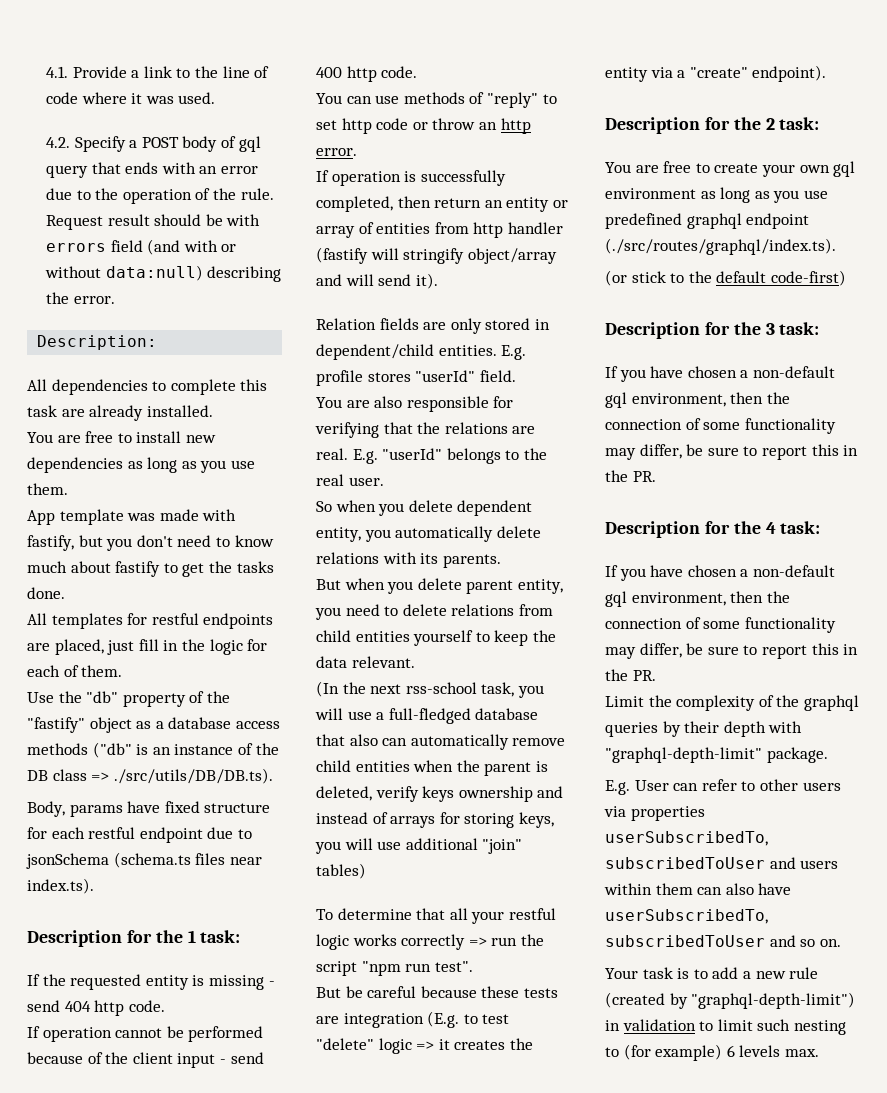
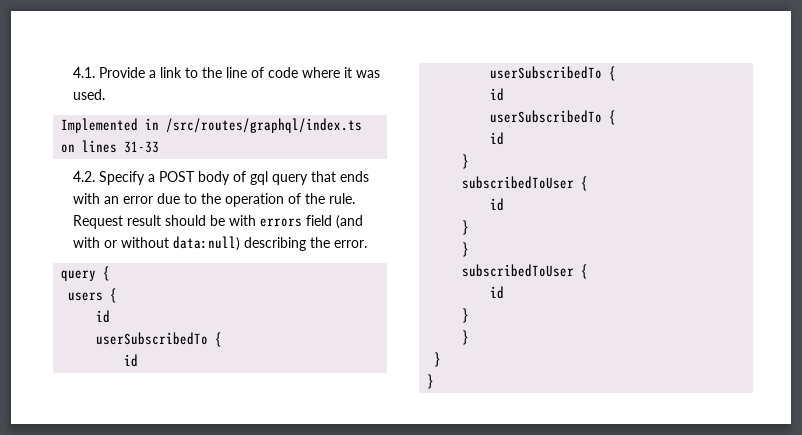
(216, 98) none -> [61,118,363,133] [61,140,160,153] // Implemented in /src/routes/graphql/index.ts on lines 31-33
[37,335,158,350] [27,379,268,395] [27,405,213,421] [27,431,216,443] [27,457,255,473] [27,483,68,495] [27,509,237,525] [27,535,274,551] [27,561,274,577] [27,587,65,599] [27,613,274,629] [27,639,268,655] [27,665,123,677] [27,691,230,707] [27,717,280,733] [27,742,279,758] [27,768,273,784] [27,801,271,817] [27,827,252,843] [26,852,262,869] [27,878,94,894] [27,930,241,947] [27,974,275,990] [27,1000,165,1016] [27,1026,264,1042] [27,1052,264,1068] [316,66,418,82] [316,92,557,108] [316,118,531,134] [316,148,357,156] [316,170,506,186] [316,196,568,212] [316,222,563,238] [316,247,557,264] [316,273,438,289] [316,318,550,334] [316,344,527,360] [316,370,516,386] [316,396,514,412] [315,422,536,438] [316,448,547,464] [316,474,384,486] [316,500,533,516] [316,526,541,542] [316,552,501,568] [316,578,563,594] [315,604,553,620] [316,630,556,646] [316,656,415,668] [316,681,544,698] [315,708,539,724] [316,734,566,750] [316,760,548,776] [316,786,564,802] [316,812,554,828] [315,838,523,854] [316,863,366,879] [316,908,556,924] [316,934,544,950] [316,961,473,976] [316,986,558,998] [316,1011,510,1028] [316,1038,533,1054] [605,65,827,82] [605,117,820,134] [605,161,856,177] [605,187,828,203] [605,213,810,229] [605,238,836,255] [605,270,846,286] [605,322,820,339] [605,366,835,382] [605,392,790,408] [605,418,836,434] [605,444,859,460] [605,470,656,482] [605,521,821,538] [605,565,835,581] [605,591,790,607] [605,617,836,633] [605,643,859,659] [605,669,656,681] [605,695,859,711] [605,721,803,737] [605,747,828,763] [605,779,841,795] [604,806,705,821] [605,831,768,846] [605,857,839,869] [604,883,792,895] [605,909,768,924] [605,935,841,947] [605,967,819,979] [605,992,856,1009] [605,1019,846,1035] [605,1044,819,1061] Description: // All dependencies to complete this task are already installed. // You are free to install new dependencies as long as you use them. // App template was made with fastify, but you don't need to know much about fastify to get the tasks done. // All templates for restful endpoints are placed, just fill in the logic for each of them. // Use the "db" property of the "fastify" object as a database access methods ("db" is an instance of the DB class => ./src/utils/DB/DB.ts). // Body, params have fixed structure for each restful endpoint due to jsonSchema (schema.ts files near index.ts). // Description for the 1 task: // If the requested entity is missing - send 404 http code. // If operation cannot be performed because of the client input - send 400 http code. // You can use methods of "reply" to set http code or throw an http error. // If operation is successfully completed, then return an entity or array of entities from http handler (fastify will stringify object/array and will send it). // Relation fields are only stored in dependent/child entities. E.g. profile stores "userId" field. // You are also responsible for verifying that the relations are real. E.g. "userId" belongs to the real user. // So when you delete dependent entity, you automatically delete relations with its parents. // But when you delete parent entity, you need to delete relations from child entities yourself to keep the data relevant. // (In the next rss-school task, you will use a full-fledged database that also can automatically remove child entities when the parent is deleted, verify keys ownership and instead of arrays for storing keys, you will use additional "join" tables) // To determine that all your restful logic works correctly => run the script "npm run test". // But be careful because these tests are integration (E.g. to test "delete" logic => it creates the entity via a "create" endpoint). // Description for the 2 task: // You are free to create your own gql environment as long as you use predefined graphql endpoint (./src/routes/graphql/index.ts). // (or stick to the default code-first) // Description for the 3 task: // If you have chosen a non-default gql environment, then the connection of some functionality may differ, be sure to report this in the PR. // Description for the 4 task: // If you have chosen a non-default gql environment, then the connection of some functionality may differ, be sure to report this in the PR. // Limit the complexity of the graphql queries by their depth with "graphql-depth-limit" package. // E.g. User can refer to other users via properties userSubscribedTo, subscribedToUser and users within them can also have userSubscribedTo, subscribedToUser and so on. // Your task is to add a new rule (created by "graphql-depth-limit") in validation to limit such nesting to (for example) 6 levels max. -> [61,266,111,281] [68,288,118,303] [96,310,111,323] [96,332,223,347] [124,354,139,367] [490,66,617,81] [490,88,505,101] [490,110,617,125] [490,132,505,145] [462,154,470,169] [462,176,589,191] [490,198,505,211] [462,220,470,235] [462,242,470,257] [462,264,589,279] [490,286,505,299] [462,308,470,323] [462,330,470,345] [434,352,442,367] [427,374,435,389] query { // users { // id // userSubscribedTo { // id // userSubscribedTo { // id // userSubscribedTo { // id // } // subscribedToUser { // id // } // } // subscribedToUser { // id // } // } // } // }

